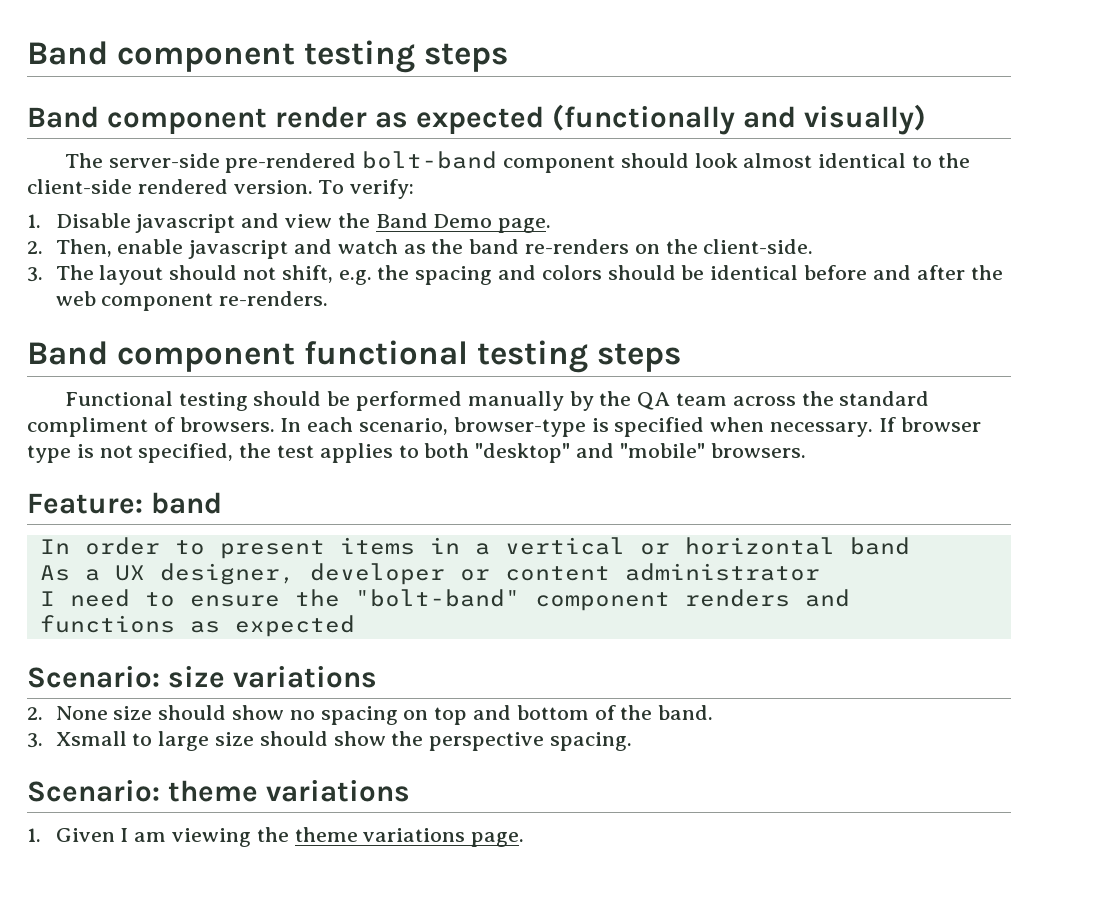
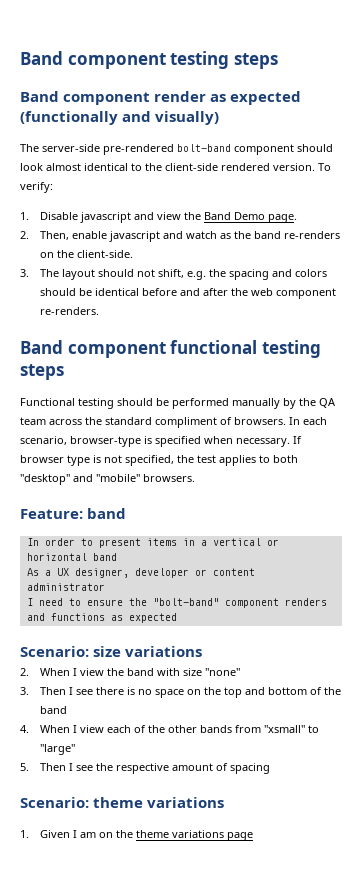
[55,705,429,725] None size should show no spacing on -> [40,668,241,676] [20,687,222,698] When I view the band with size "none" // 3. Then I see there is no space on the
[658,705,714,720] [27,731,633,751] band. // 3. Xsmall to large size should show the perspective spacing. -> [40,706,68,714] [20,725,320,733] [40,744,76,755] [20,763,271,774] band // 4. When I view each of the other bands from "xsmall" to "large" // 5. Then I see the respective amount of spacing
[172,828,252,847] viewing -> [99,832,114,838] on
[471,832,525,847] page. -> [227,832,254,841] page

